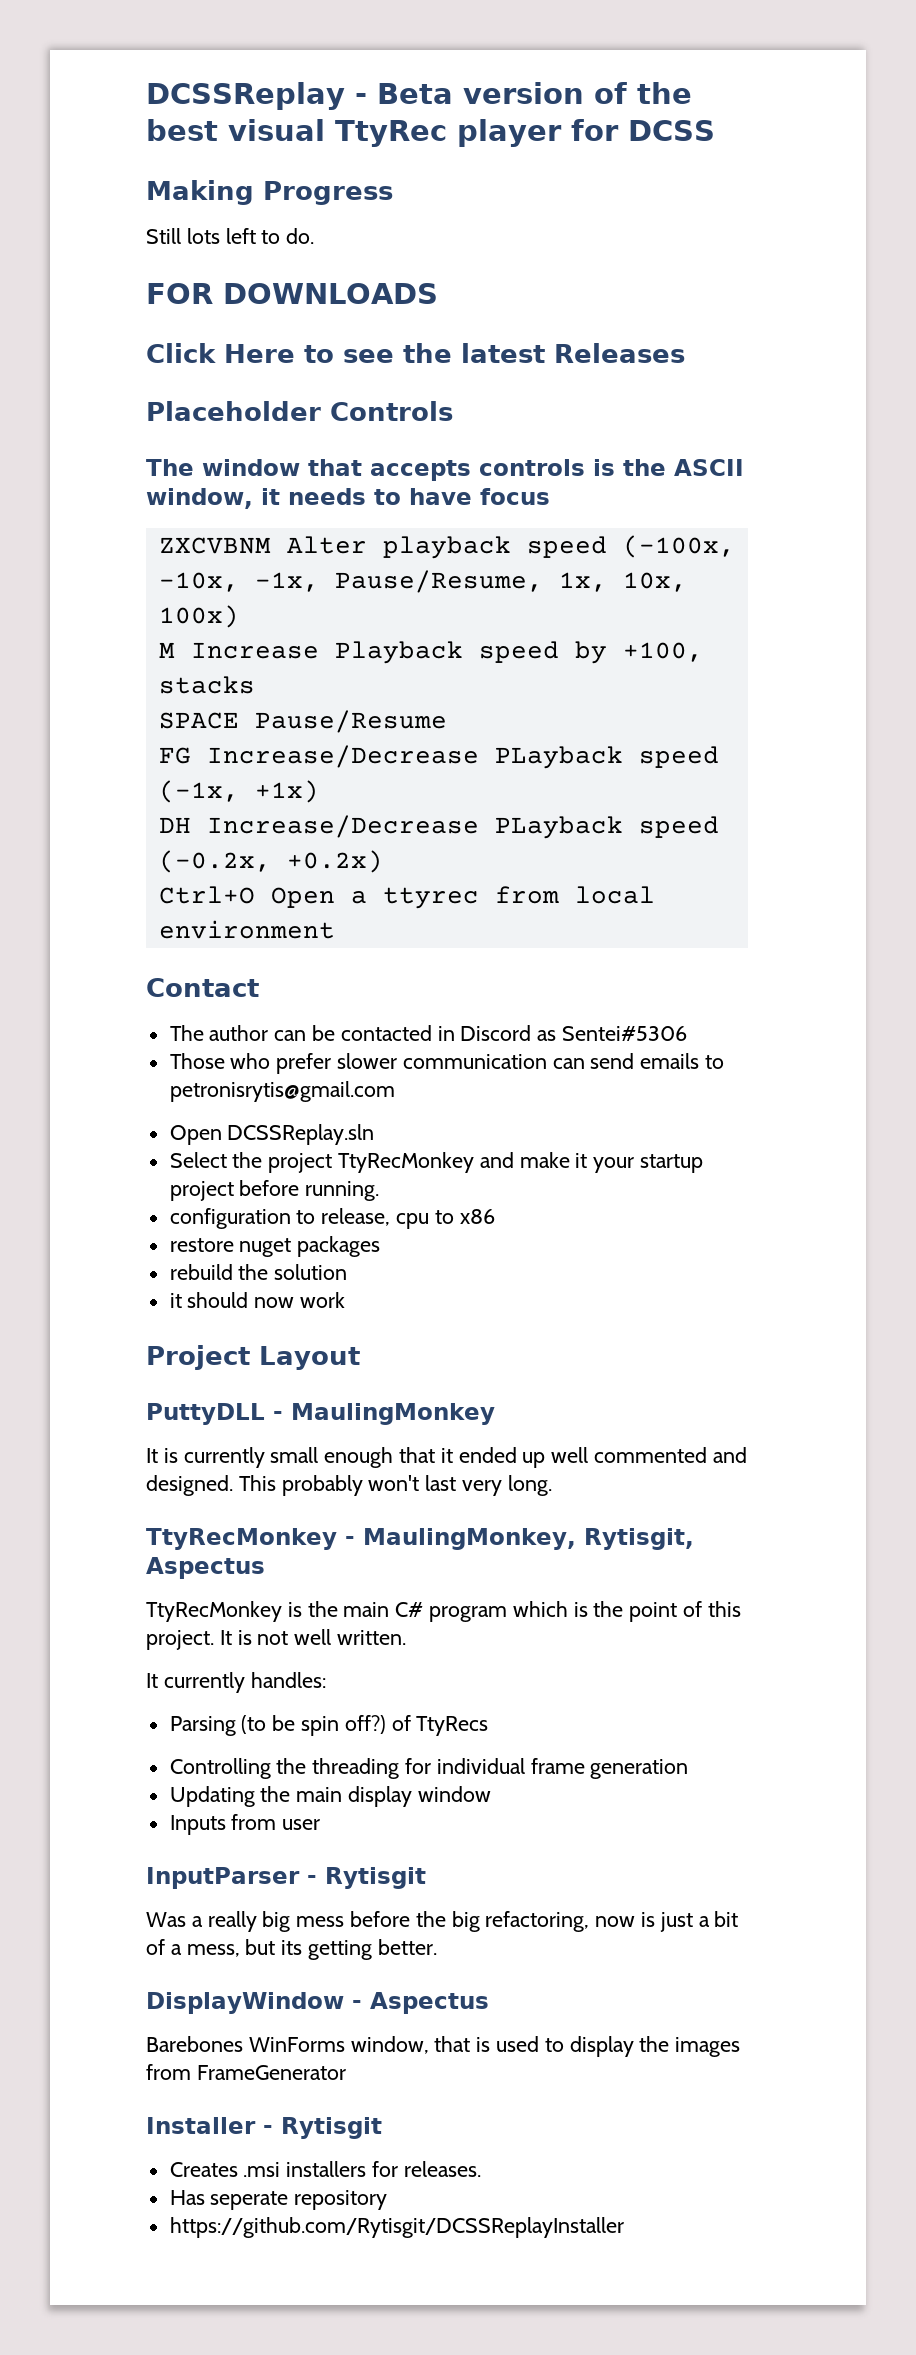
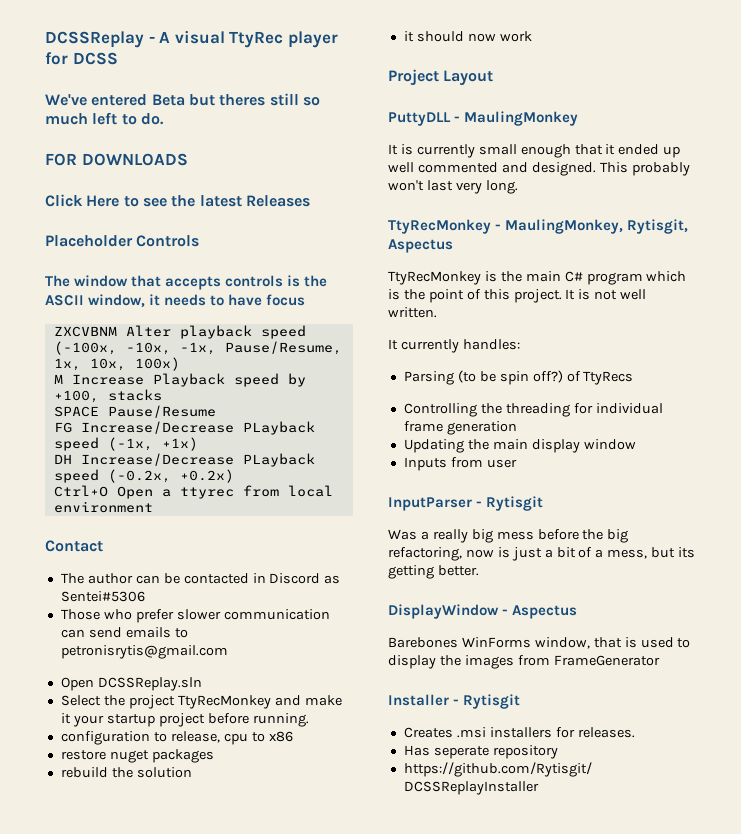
[376,82,692,104] [146,119,218,141] Beta version of the best -> [159,31,171,43] A
[146,180,393,205] [146,228,220,244] Making Progress // Still lots -> [45,93,320,106] [45,113,88,125] We've entered Beta but theres still so much

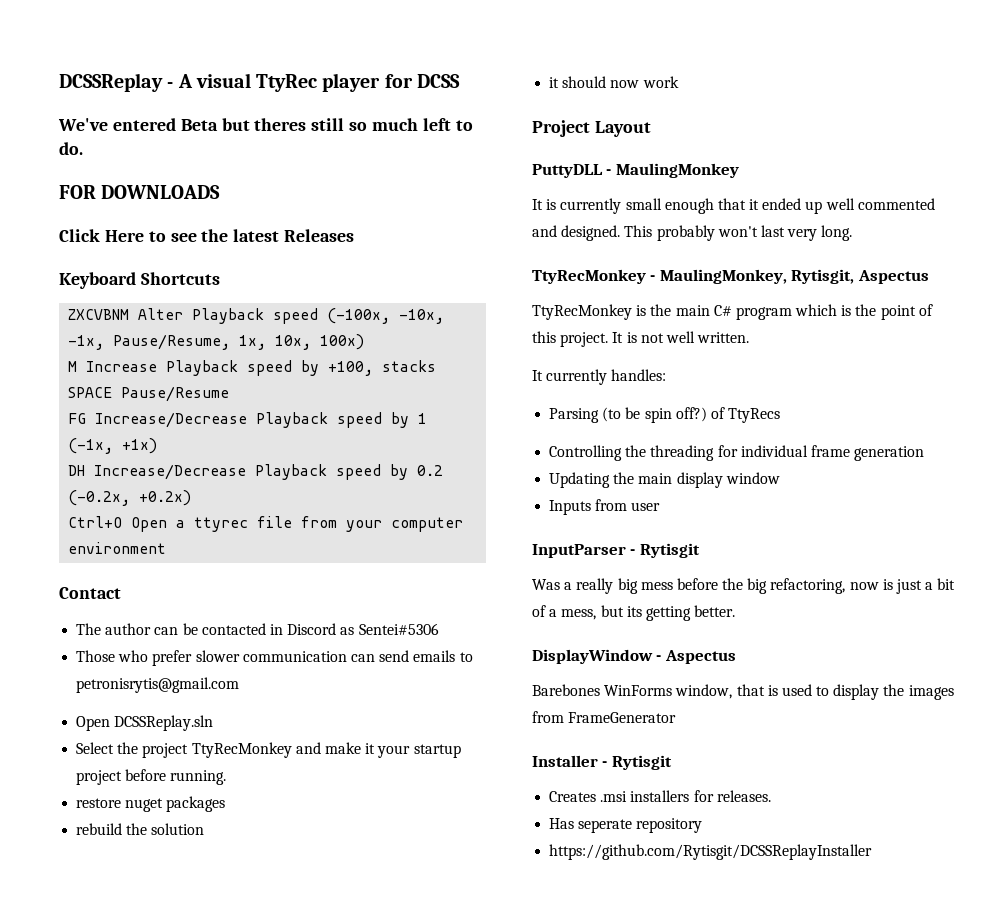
[45,235,200,247] [45,275,328,290] [45,294,306,308] Placeholder Controls // The window that accepts controls is the ASCII window, it needs to have focus -> [59,272,220,289] Keyboard Shortcuts
[179,325,252,339] playback -> [192,308,265,324] Playback
[242,421,315,435] [53,437,99,451] PLayback speed -> [256,412,428,428] Playback speed by 1
[242,453,315,467] [53,469,99,483] PLayback speed -> [255,464,444,480] Playback speed by 0.2
[242,485,333,497] from local -> [257,516,464,532] file from your computer
[60,731,293,745] // configuration to release, cpu to x86 -> (227, 777) none

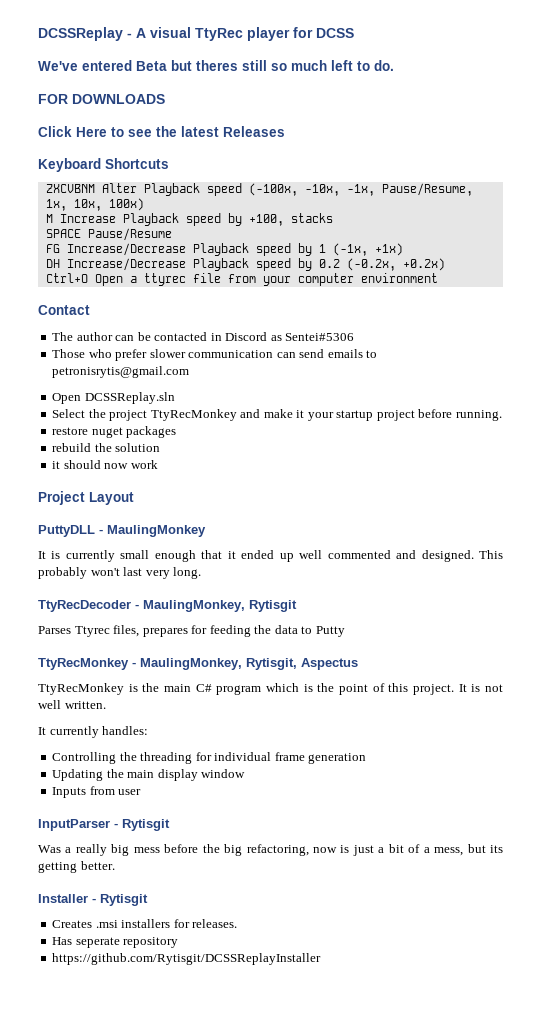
(853, 233) none -> [38,600,297,612] [38,625,345,637] // TtyRecDecoder - MaulingMonkey, Rytisgit // Parses Ttyrec files, prepares for feeding the data to Putty
[549,407,781,423] // Parsing (to be spin off?) of TtyRecs -> (149, 730) none
[532,649,736,664] [532,684,954,700] [532,711,677,723] // DisplayWindow - Aspectus // Barebones WinForms window, that is used to display the images from FrameGenerator -> (115, 865) none

